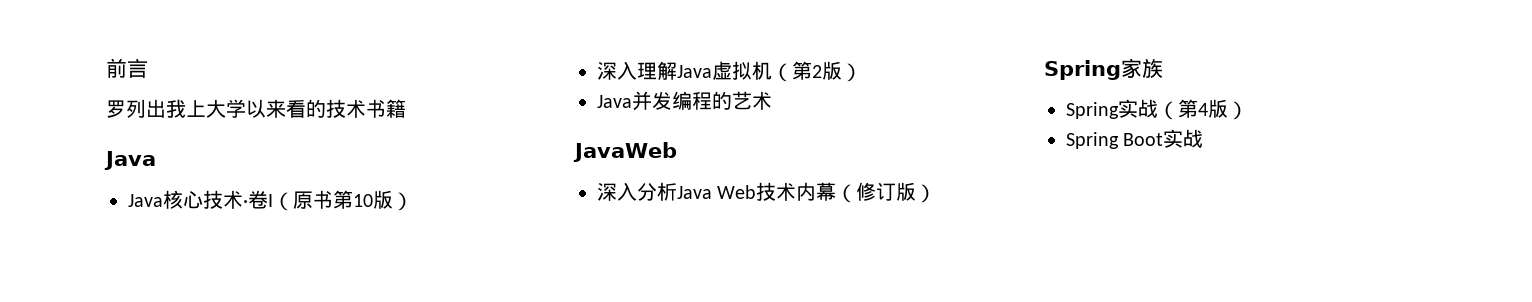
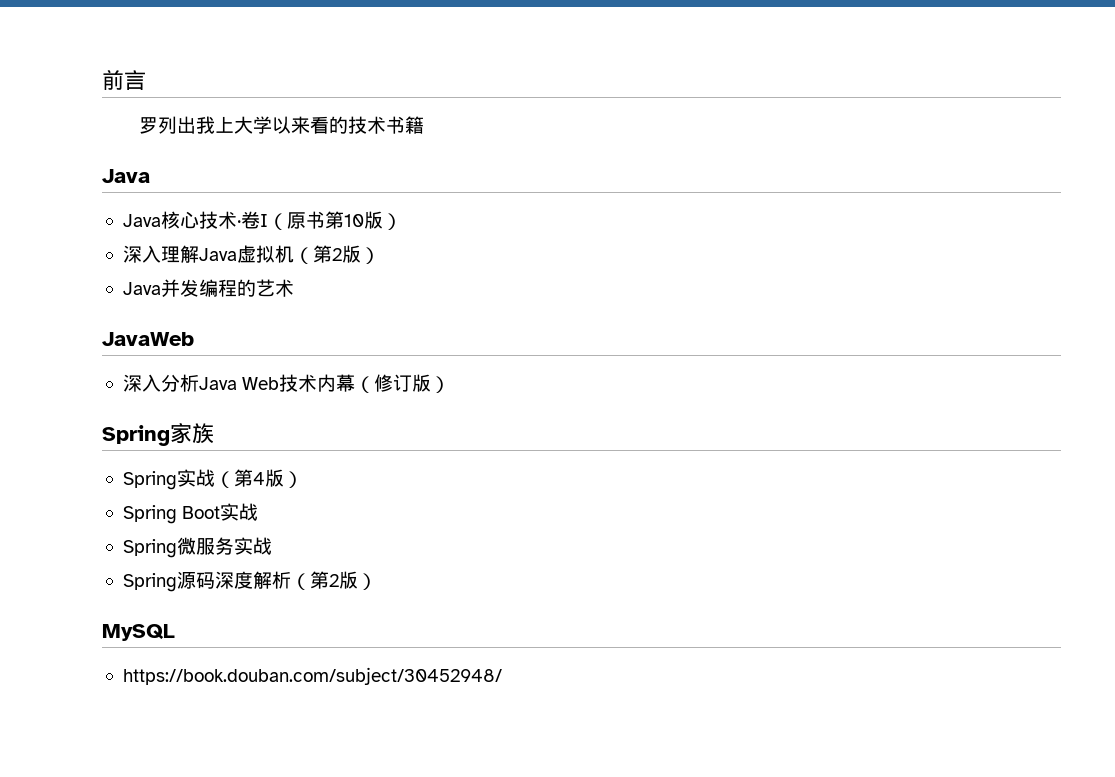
(1204, 138) none -> [122,537,272,558] [122,571,377,592] [102,624,175,641] [122,667,502,685] // Spring微服务实战 // Spring源码深度解析（第2版） // MySQL // https://book.douban.com/subject/30452948/

